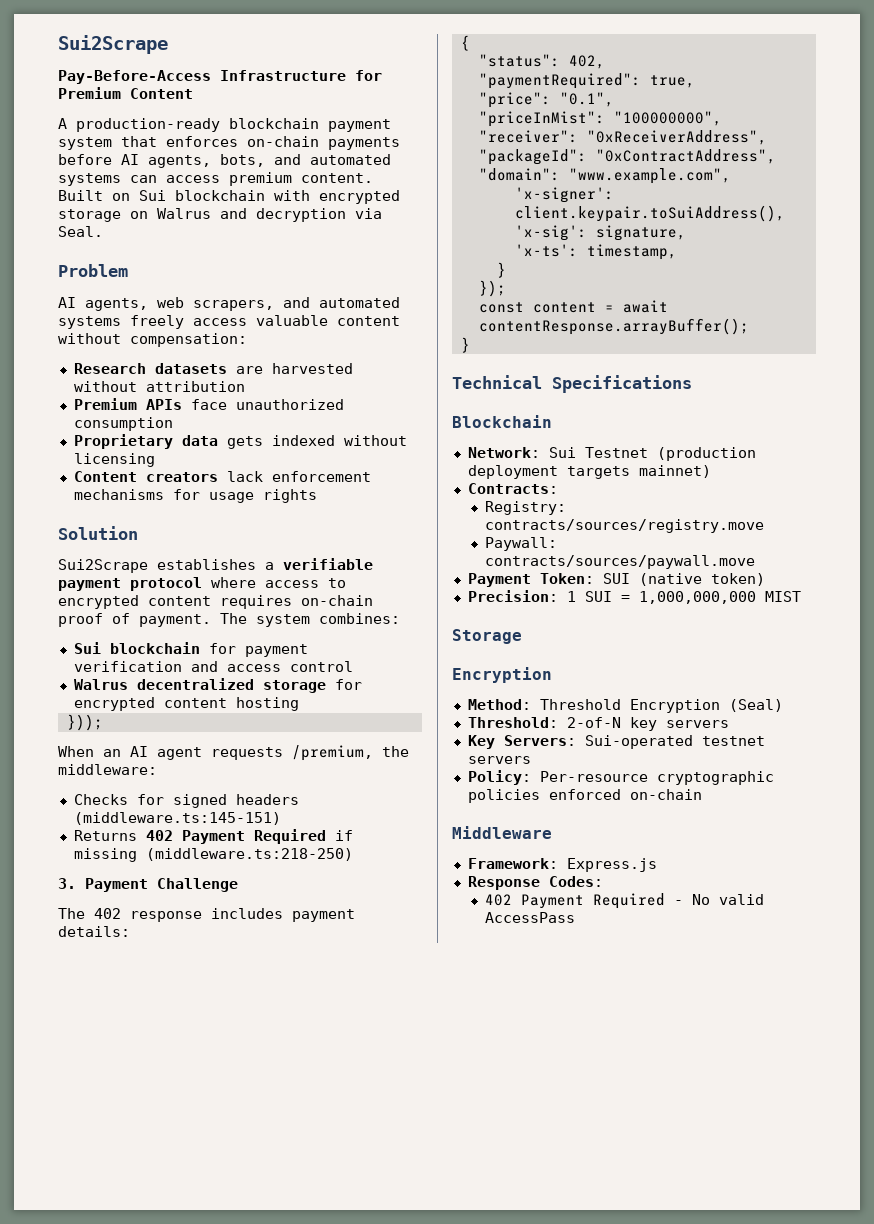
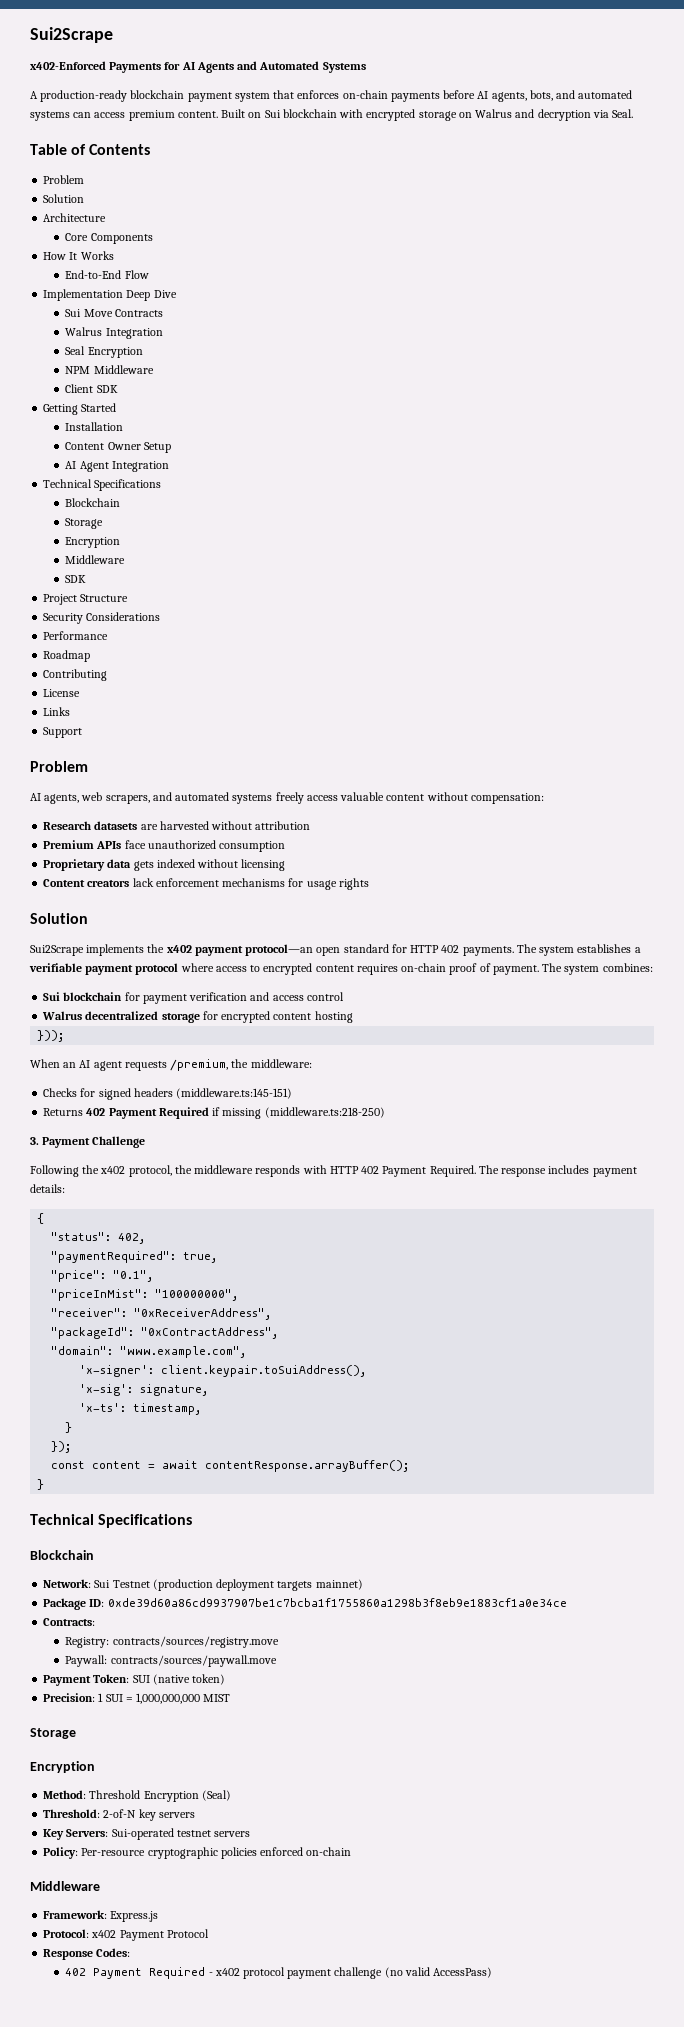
[58,70,382,84] [58,87,193,99] Pay-Before-Access Infrastructure for Premium Content -> [30,61,366,73] x402-Enforced Payments for AI Agents and Automated Systems
(103, 231) none -> [30,144,151,155] [43,175,85,184] [43,194,85,203] [43,213,107,222] [65,233,153,244] [43,251,114,260] [65,270,149,279] [43,289,177,301] [65,309,163,317] [65,327,163,339] [65,346,143,358] [65,365,154,374] [65,384,118,393] [43,403,117,415] [65,422,124,431] [65,442,171,453] [65,461,169,472] [43,479,162,491] [65,498,121,507] [65,518,104,529] [65,537,121,548] [65,555,126,564] [65,575,87,583] [43,594,129,605] [43,612,161,624] [43,631,109,640] [43,650,91,662] [43,669,108,681] [43,689,81,697] [43,707,71,716] [43,727,83,738] // Table of Contents // Problem // Solution // Architecture // Core Components // How It Works // End-to-End Flow // Implementation Deep Dive // Sui Move Contracts // Walrus Integration // Seal Encryption // NPM Middleware // Client SDK // Getting Started // Installation // Content Owner Setup // AI Agent Integration // Technical Specifications // Blockchain // Storage // Encryption // Middleware // SDK // Project Structure // Security Considerations // Performance // Roadmap // Contributing // License // Links // Support
(148, 566) none -> [86,944,575,956] implements the x402 payment protocol—an open standard for HTTP 402 payments. The system
[58,908,121,919] The 402 -> [30,1165,499,1177] Following the x402 protocol, the middleware responds with HTTP 402 Payment Required. The
(711, 471) none -> [43,1598,567,1610] // Package ID: 0xde39d60a86cd9937907be1c7bcba1f1755860a1298b3f8eb9e1883cf1a0e34ce
(657, 865) none -> [43,1929,209,1941] // Protocol: x402 Payment Protocol
[691,894,764,905] [484,912,575,923] No valid AccessPass -> [214,1967,493,1979] x402 protocol payment challenge (no valid AccessPass)

